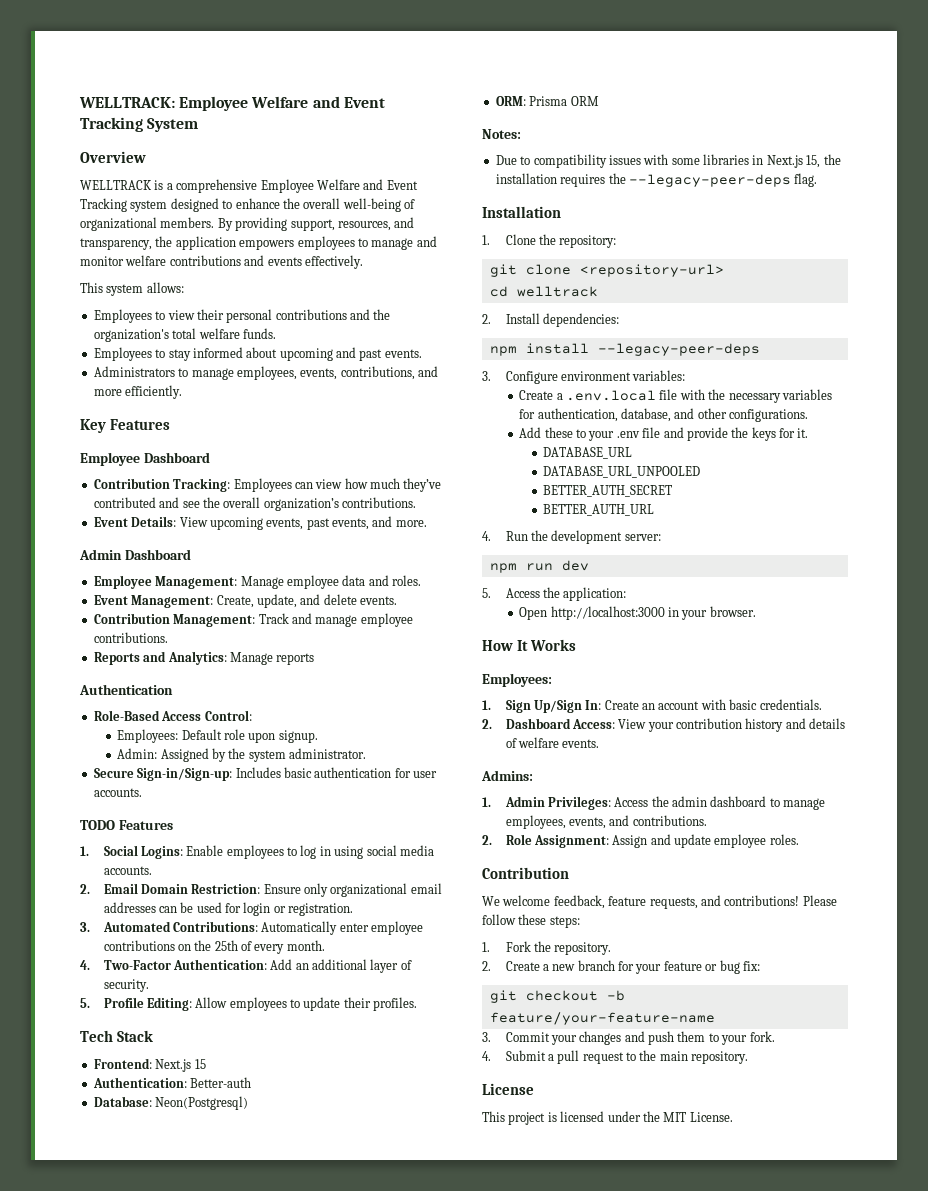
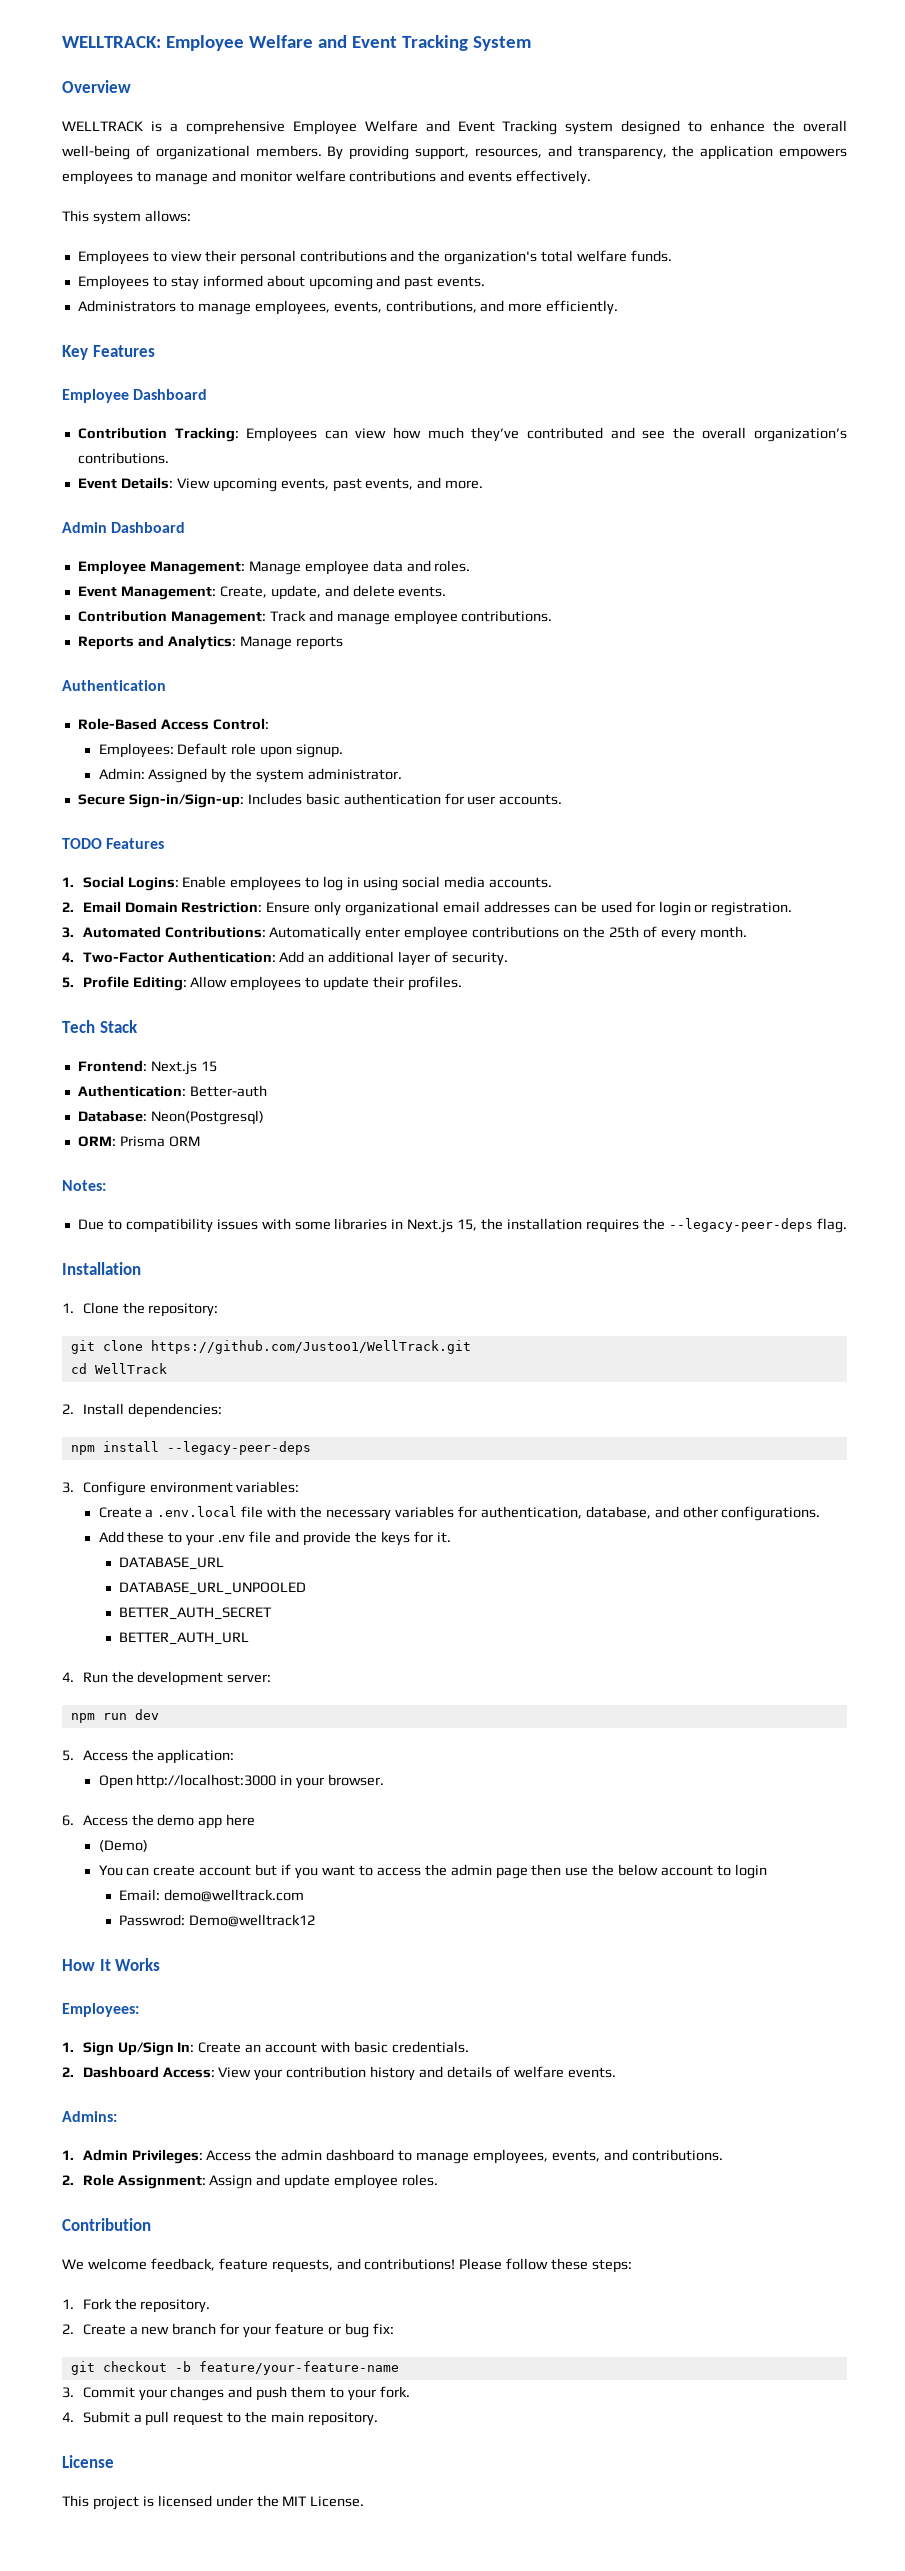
[579,264,724,277] <repository-url> -> [150,1340,471,1354] https://github.com/Justoo1/WellTrack.git
[516,286,598,297] welltrack -> [94,1363,167,1374] WellTrack
(756, 611) none -> [62,1814,256,1829] [98,1840,148,1852] [98,1864,767,1879] [119,1889,305,1902] [119,1914,316,1927] // 6. Access the demo app here // (Demo) // You can create account but if you want to access the admin page then use the below account to login // Email: demo@welltrack.com // Passwrod: Demo@welltrack12

